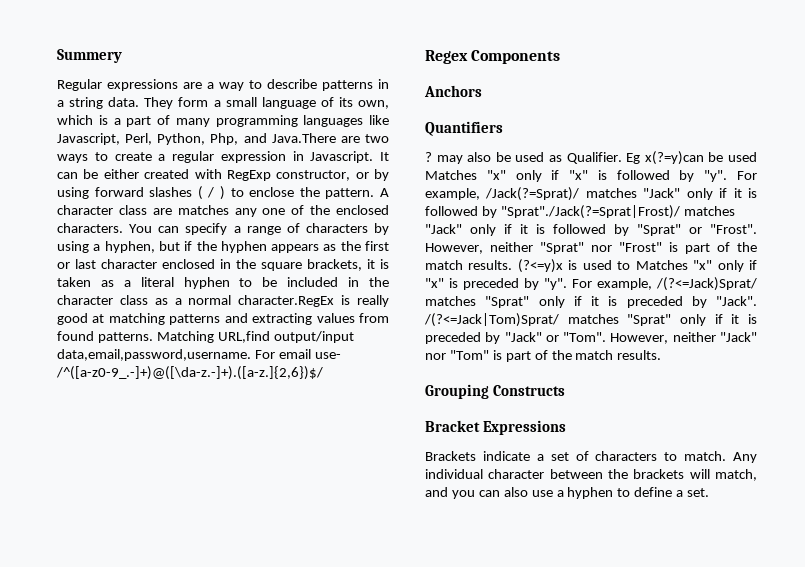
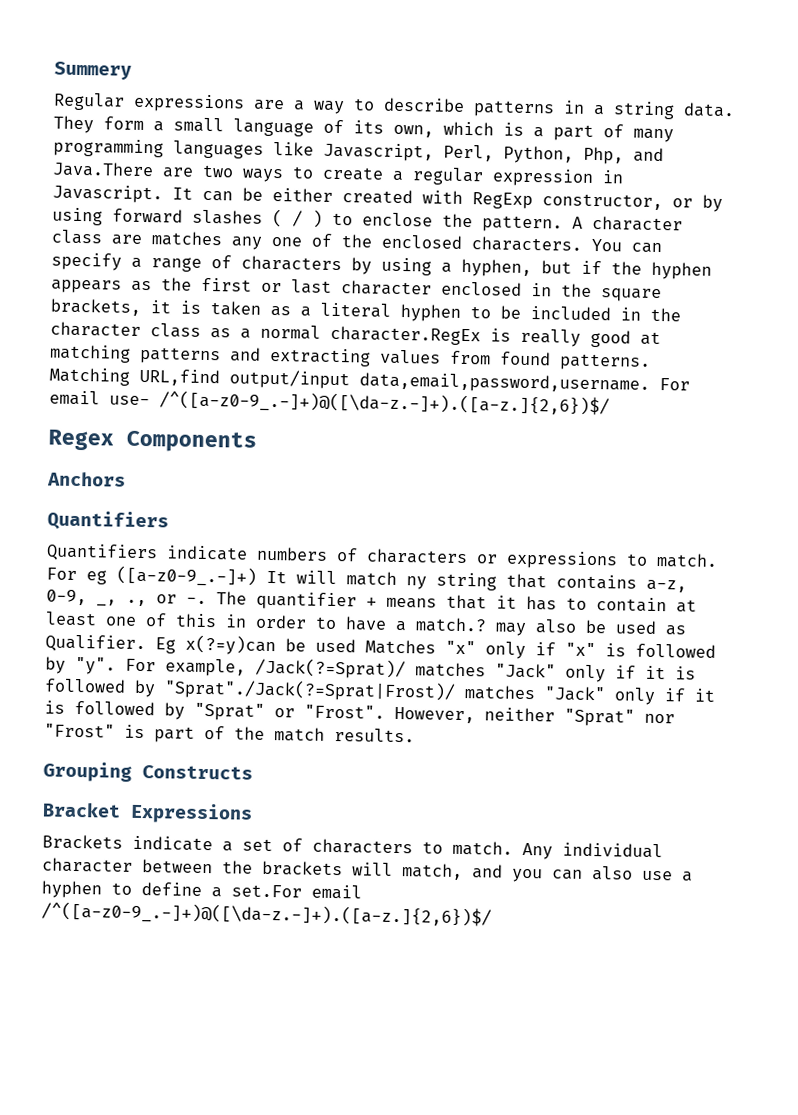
[425,152,432,162] ? -> [46,543,718,570] [46,565,687,593] [46,589,697,613] [45,611,487,633] Quantifiers indicate numbers of characters or expressions to match. For eg ([a-z0-9_.-]+) It will match ny string that contains a-z, 0-9, _, ., or -. The quantifier + means that it has to contain at least one of this in order to have a match.?
[517,259,757,273] [425,277,757,291] [425,296,757,308] [424,313,757,327] [425,332,757,344] [425,350,662,362] (?<=y)x is used to Matches "x" only if "x" is preceded by "y". For example, /(?<=Jack)Sprat/ matches "Sprat" only if it is preceded by "Jack". /(?<=Jack|Tom)Sprat/ matches "Sprat" only if it is preceded by "Jack" or "Tom". However, neither "Jack" nor "Tom" is part of the match results. -> (415, 735) none
[687,488,710,497] set. -> [231,884,362,900] [41,901,492,928] set.For email /^([a-z0-9_.-]+)@([\da-z.-]+).([a-z.]{2,6})$/

